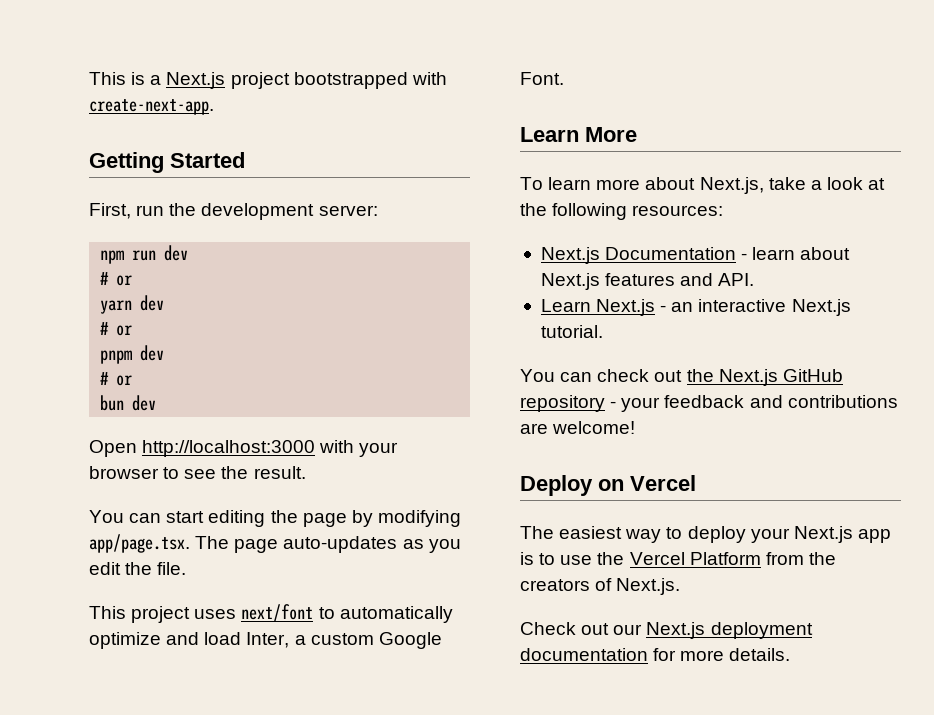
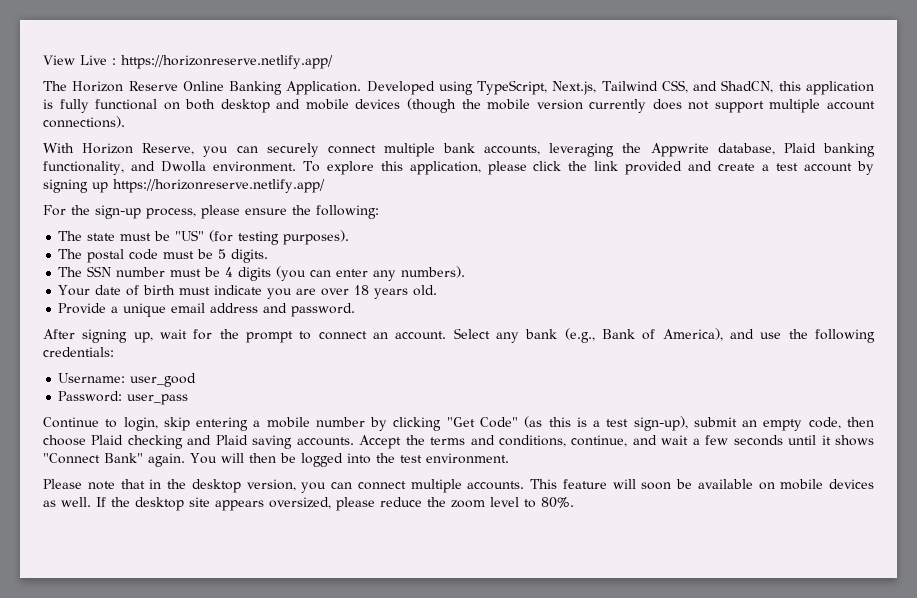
[89,72,447,89] [89,99,214,115] [89,152,245,173] [89,203,378,220] [100,245,189,264] [100,272,133,286] [100,295,165,314] [100,322,133,336] [100,345,165,364] [100,372,133,386] [100,395,157,411] [89,440,399,457] [89,466,306,479] [89,510,461,527] [89,534,461,553] [89,562,187,575] [89,604,453,623] [89,632,442,649] [520,72,564,85] [520,127,637,142] [520,177,886,194] [520,203,724,220] [540,247,851,264] [540,273,755,290] [540,299,851,316] [540,325,603,338] [520,369,843,386] [520,395,898,412] [520,421,636,434] [520,475,696,496] [520,526,891,543] [520,552,836,565] [520,578,681,595] [520,622,813,639] [520,648,791,661] This is a Next.js project bootstrapped with create-next-app. // Getting Started // First, run the development server: // npm run dev // # or // yarn dev // # or // pnpm dev // # or // bun dev // Open http://localhost:3000 with your browser to see the result. // You can start editing the page by modifying app/page.tsx. The page auto-updates as you edit the file. // This project uses next/font to automatically optimize and load Inter, a custom Google Font. // Learn More // To learn more about Next.js, take a look at the following resources: // Next.js Documentation - learn about Next.js features and API. // Learn Next.js - an interactive Next.js tutorial. // You can check out the Next.js GitHub repository - your feedback and contributions are welcome! // Deploy on Vercel // The easiest way to deploy your Next.js app is to use the Vercel Platform from the creators of Next.js. // Check out our Next.js deployment documentation for more details. -> [43,55,333,69] [43,80,874,95] [43,98,875,113] [43,116,125,128] [43,143,875,157] [43,161,874,175] [43,179,325,193] [43,205,379,219] [58,230,350,245] [58,249,269,263] [58,266,466,281] [58,285,438,299] [58,303,356,317] [43,328,876,343] [43,347,114,357] [58,373,197,387] [58,391,189,405] [43,416,874,431] [43,435,875,449] [43,453,509,467] [43,479,874,493] [43,497,574,511] View Live : https://horizonreserve.netlify.app/ // The Horizon Reserve Online Banking Application. Developed using TypeScript, Next.js, Tailwind CSS, and ShadCN, this application is fully functional on both desktop and mobile devices (though the mobile version currently does not support multiple account connections). // With Horizon Reserve, you can securely connect multiple bank accounts, leveraging the Appwrite database, Plaid banking functionality, and Dwolla environment. To explore this application, please click the link provided and create a test account by signing up https://horizonreserve.netlify.app/ // For the sign-up process, please ensure the following: // The state must be "US" (for testing purposes). // The postal code must be 5 digits. // The SSN number must be 4 digits (you can enter any numbers). // Your date of birth must indicate you are over 18 years old. // Provide a unique email address and password. // After signing up, wait for the prompt to connect an account. Select any bank (e.g., Bank of America), and use the following credentials: // Username: user_good // Password: user_pass // Continue to login, skip entering a mobile number by clicking "Get Code" (as this is a test sign-up), submit an empty code, then choose Plaid checking and Plaid saving accounts. Accept the terms and conditions, continue, and wait a few seconds until it shows "Connect Bank" again. You will then be logged into the test environment. // Please note that in the desktop version, you can connect multiple accounts. This feature will soon be available on mobile devices as well. If the desktop site appears oversized, please reduce the zoom level to 80%.

